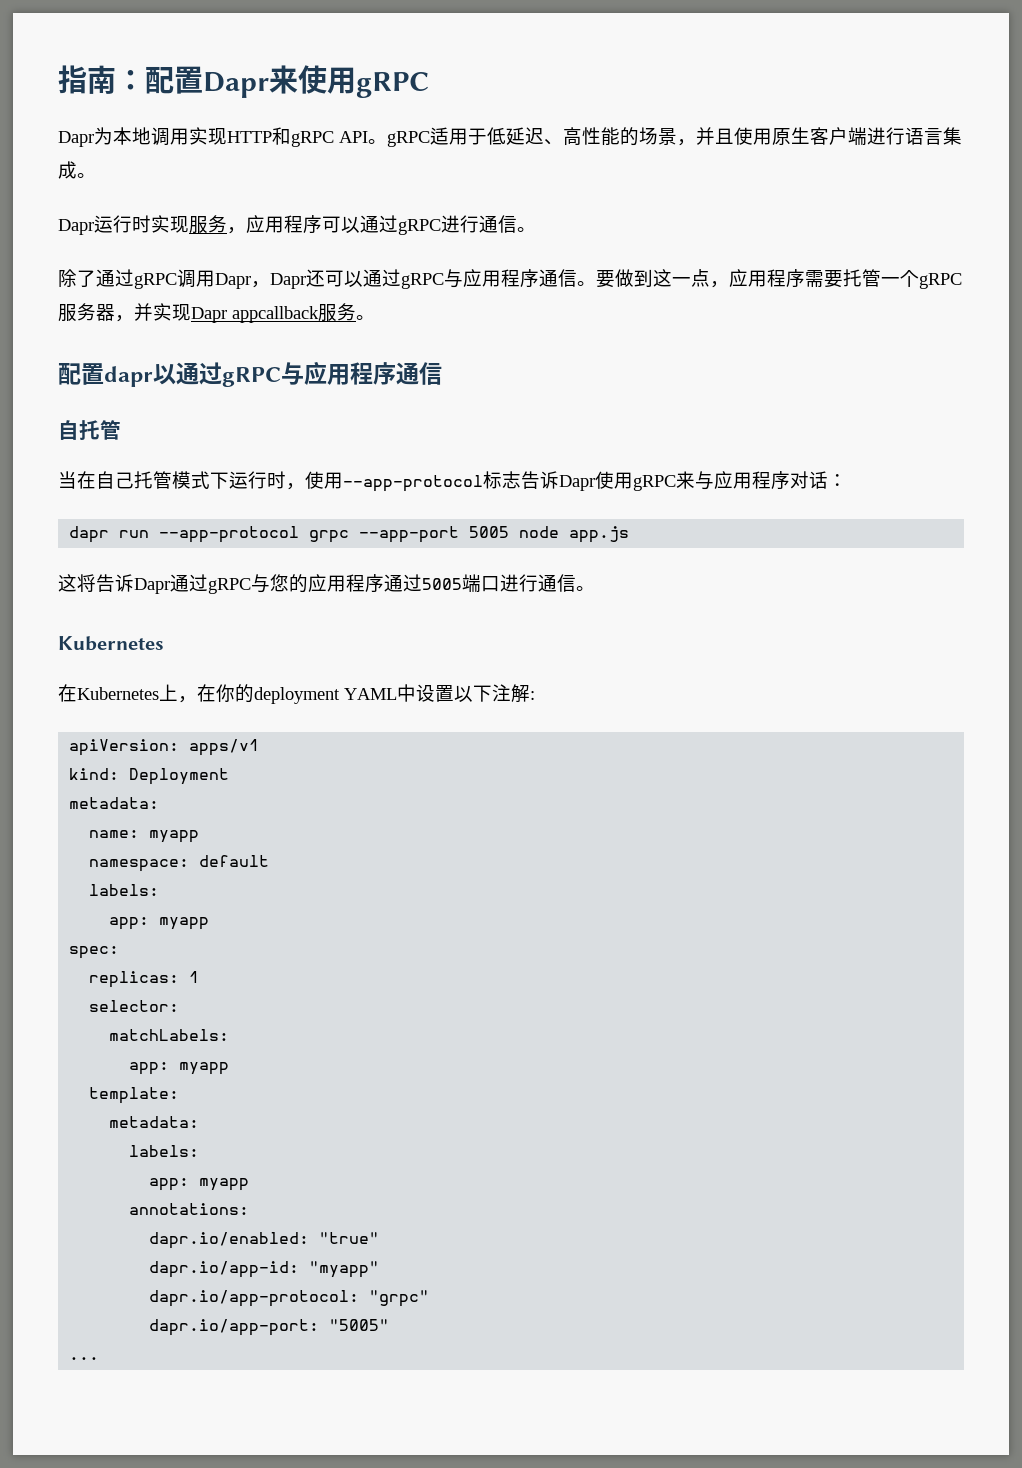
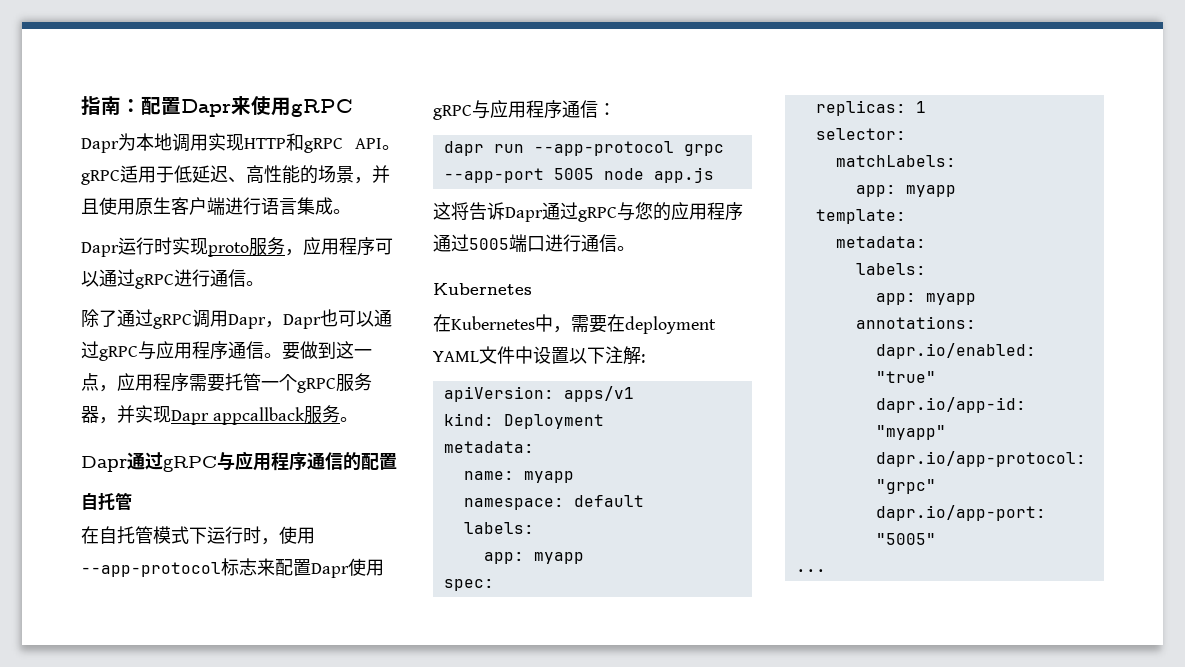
(189, 224) none -> [208,242,249,257] proto
[306,269,325,287] 还 -> [320,309,338,327] 也
[58,361,442,387] 配置dapr以通过gRPC与应用程序通信 -> [81,451,397,472] Dapr通过gRPC与应用程序通信的配置
[58,471,134,489] 当在自己 -> [81,526,117,544] 在自
[521,471,559,489] 告诉 -> [257,558,311,576] 来配置
[676,471,828,490] 来与应用程序对话 -> [472,100,598,119] 与应用程序通信
[159,684,254,703] 上，在你的 -> [535,314,625,333] 中，需要在
(397, 694) none -> [479,346,515,364] 文件

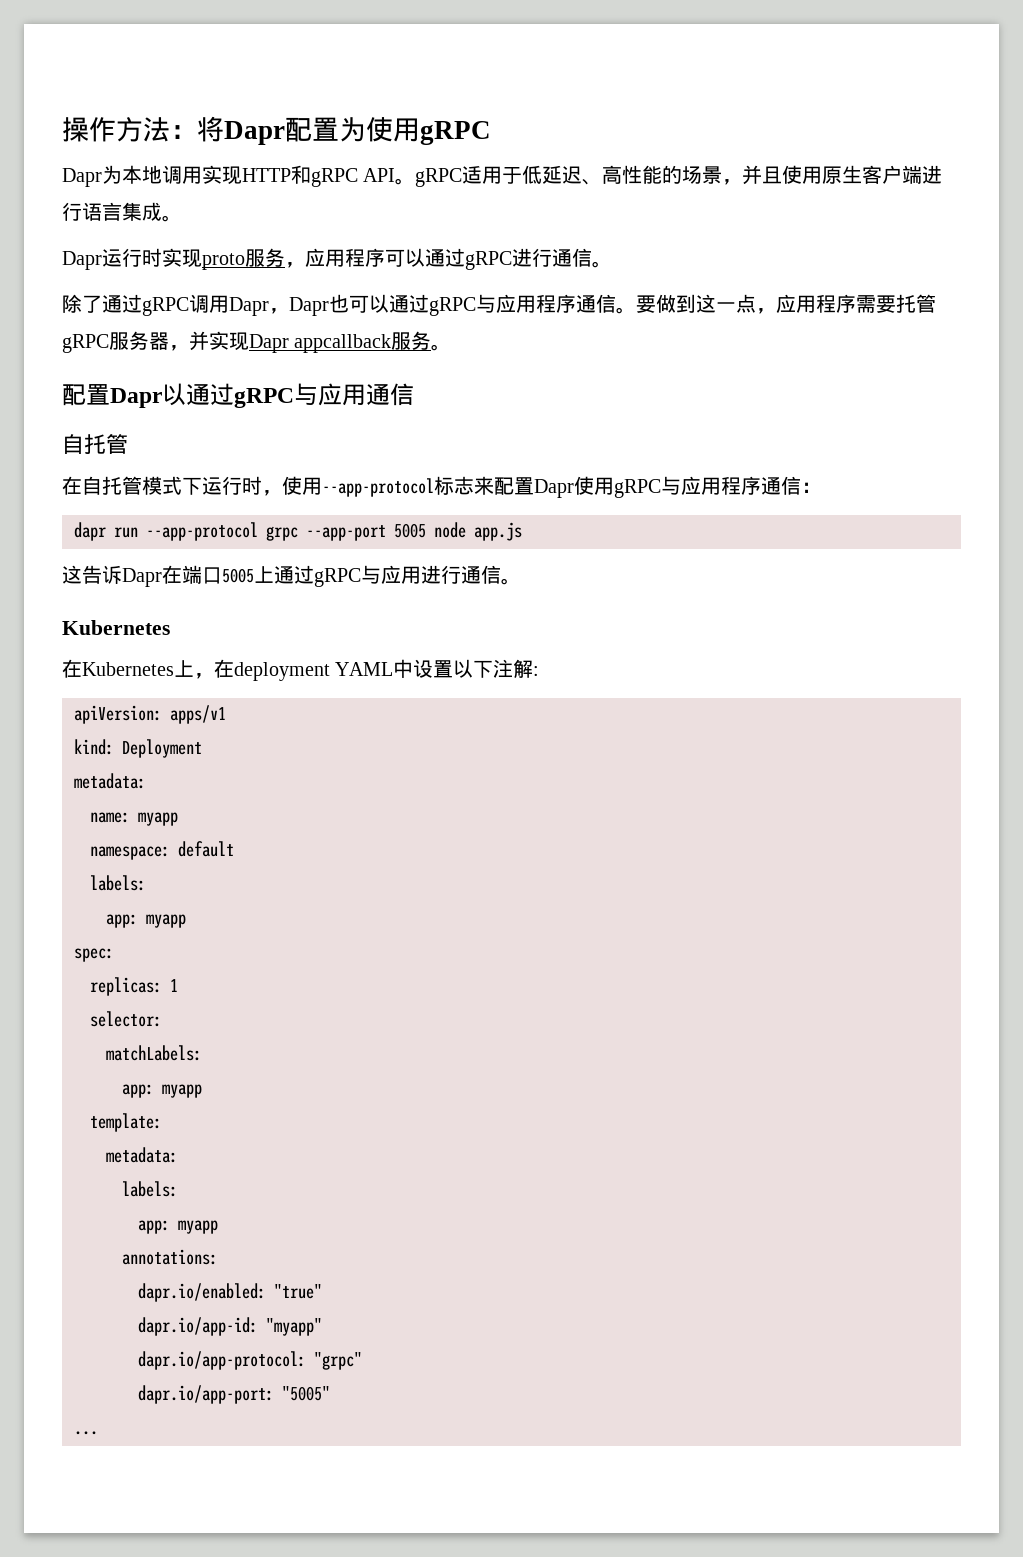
[81,96,251,117] 指南：配置Dapr来 -> [62,116,366,145] 操作方法：将Dapr配置为
[261,374,297,391] 一个 -> (936, 303) none
[81,451,397,472] Dapr通过gRPC与应用程序通信的配置 -> [62,383,414,408] 配置Dapr以通过gRPC与应用通信
[451,202,469,220] 将 -> (82, 574) none
[542,202,743,222] [433,234,545,252] 通过gRPC与您的应用程序通过5005端口 -> [162,565,421,587] 在端口5005上通过gRPC与应用
[535,314,607,333] 中，需要 -> [174,660,214,679] 上，
[479,346,515,364] 文件 -> (394, 669) none

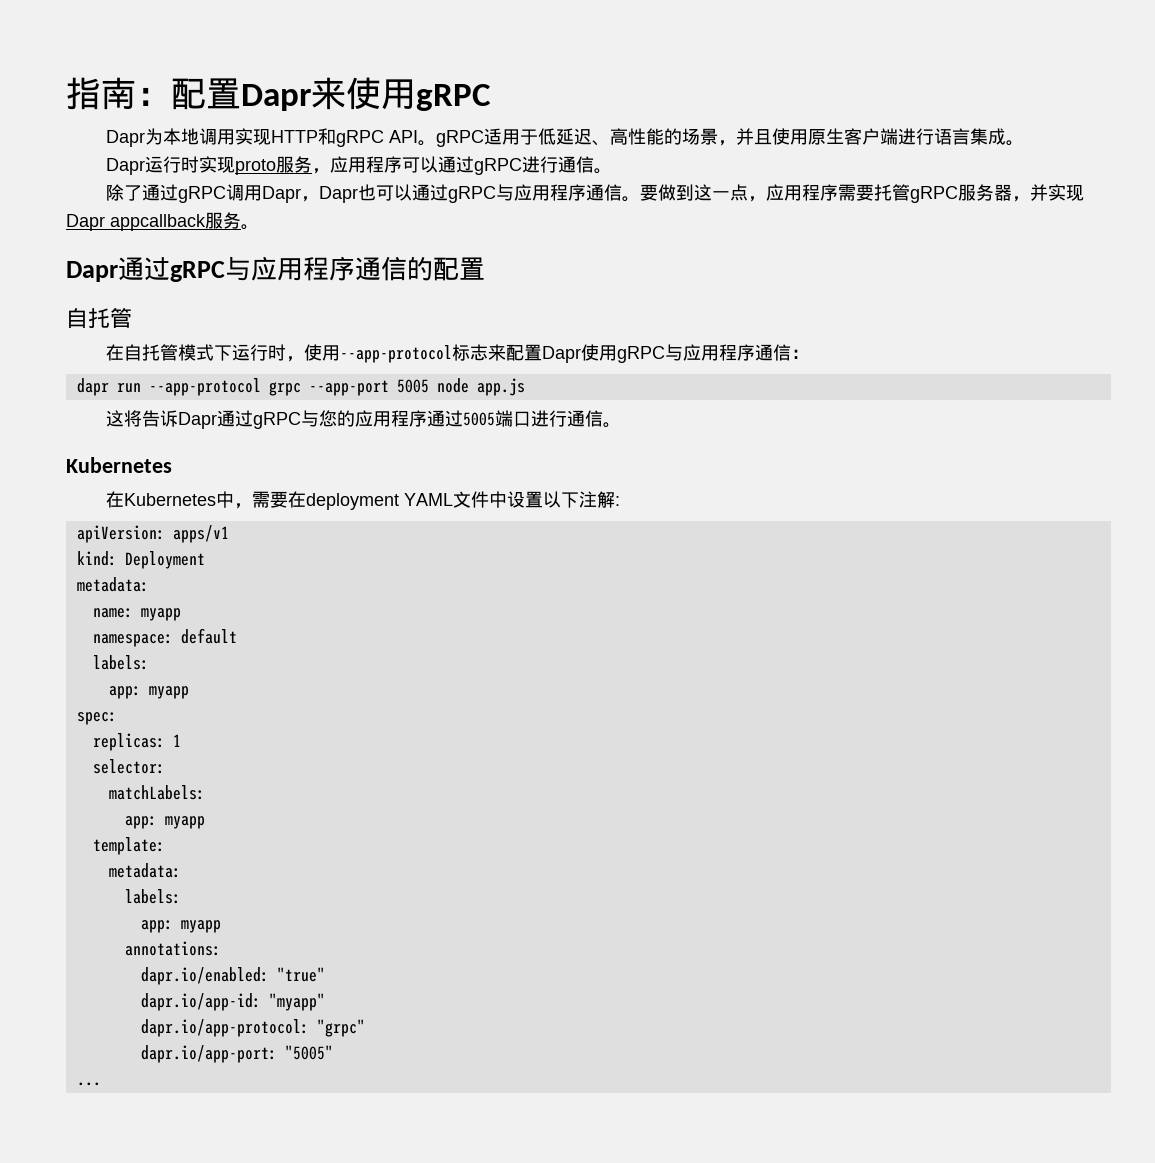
[62,116,366,145] 操作方法：将Dapr配置为 -> [66,77,346,111] 指南：配置Dapr来
[62,383,414,408] 配置Dapr以通过gRPC与应用通信 -> [66,256,485,282] Dapr通过gRPC与应用程序通信的配置
(82, 574) none -> [123,410,142,427] 将
[162,565,421,587] 在端口5005上通过gRPC与应用 -> [216,410,531,429] 通过gRPC与您的应用程序通过5005端口
[174,660,214,679] 上， -> [215,491,288,509] 中，需要
(394, 669) none -> [452,491,489,508] 文件

